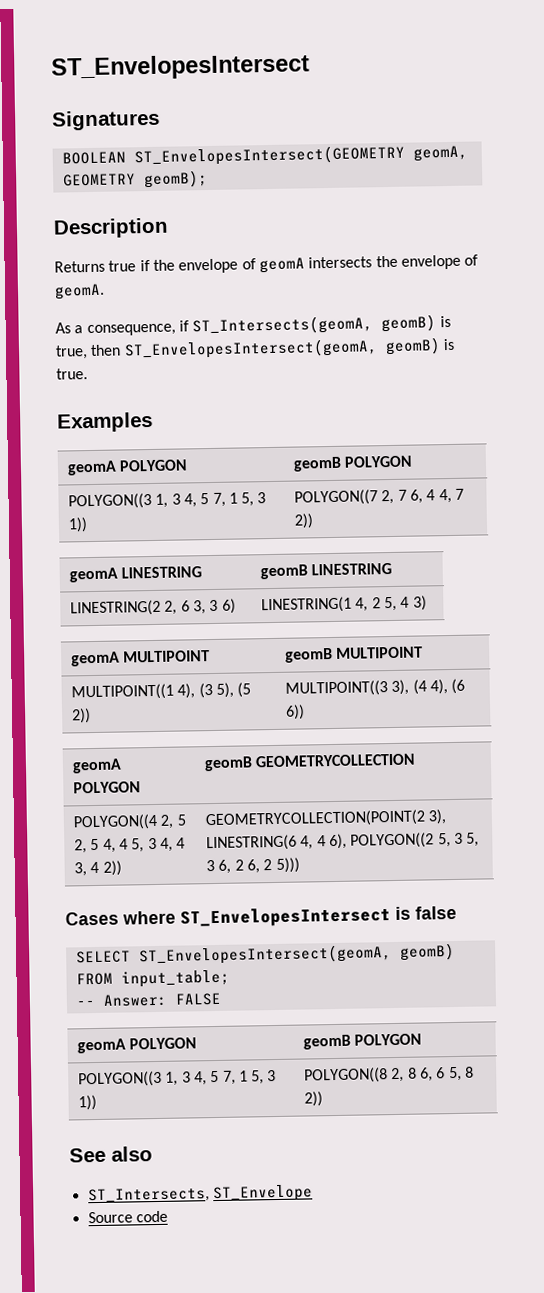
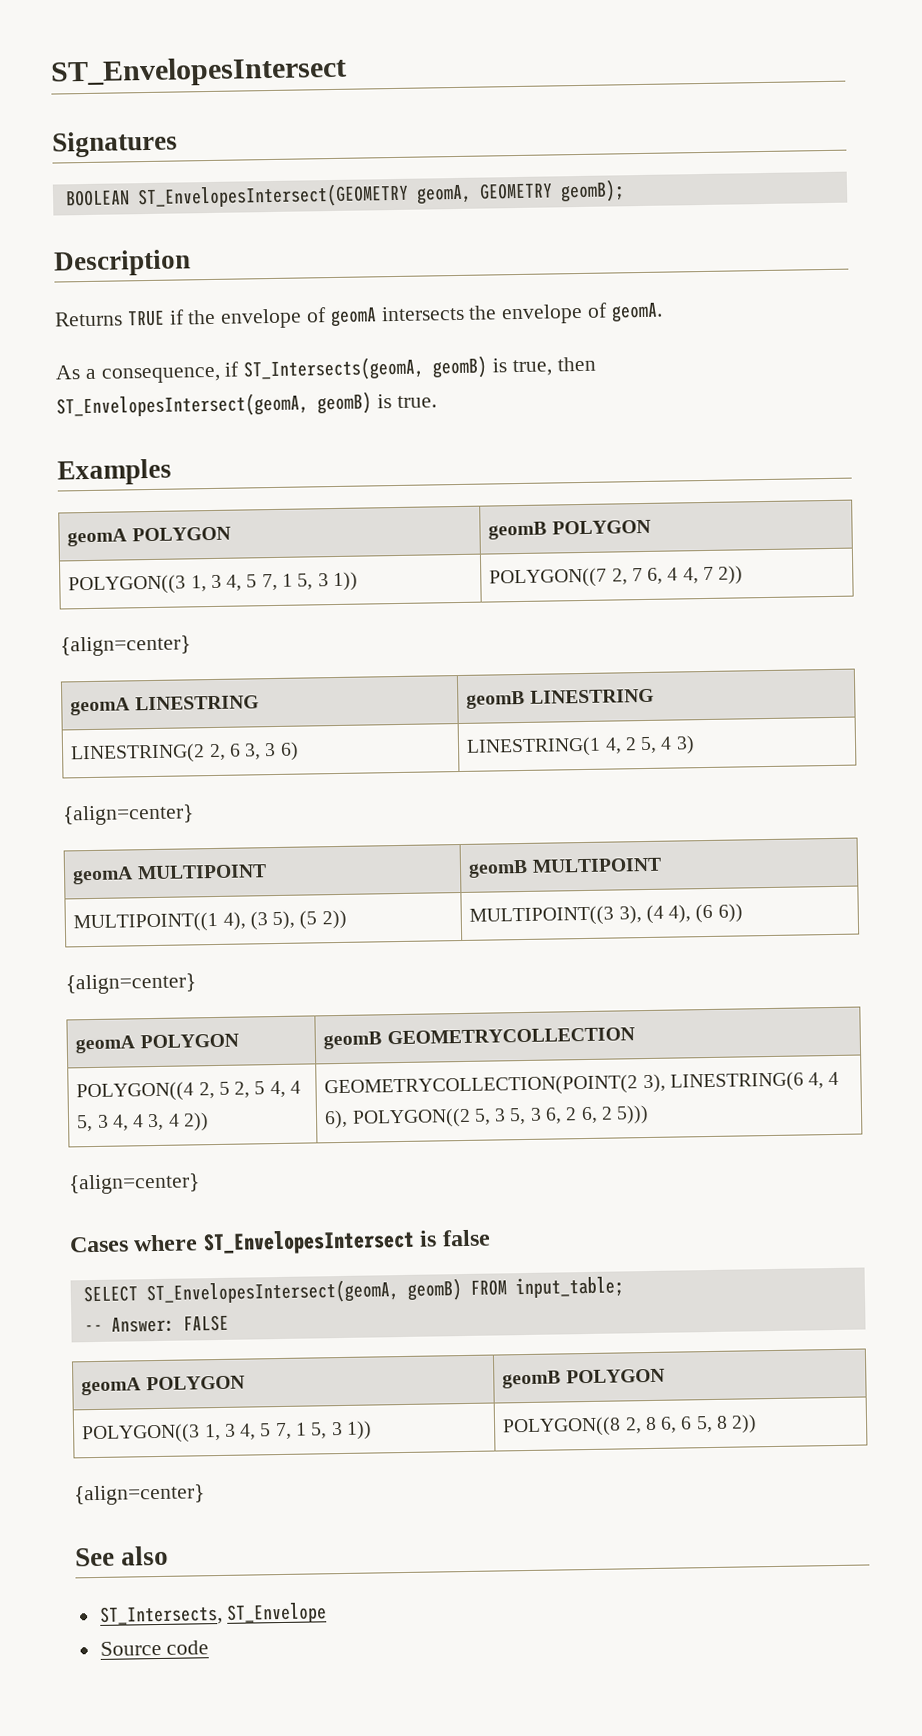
[108,260,137,272] true -> [126,310,165,327] TRUE
(314, 521) none -> [60,635,191,657] // {align=center}
(427, 603) none -> [62,804,194,826] // {align=center}
(305, 712) none -> [65,973,196,995] // {align=center}
(300, 865) none -> [68,1173,200,1195] // {align=center}
(323, 1099) none -> [73,1484,205,1506] // {align=center}

